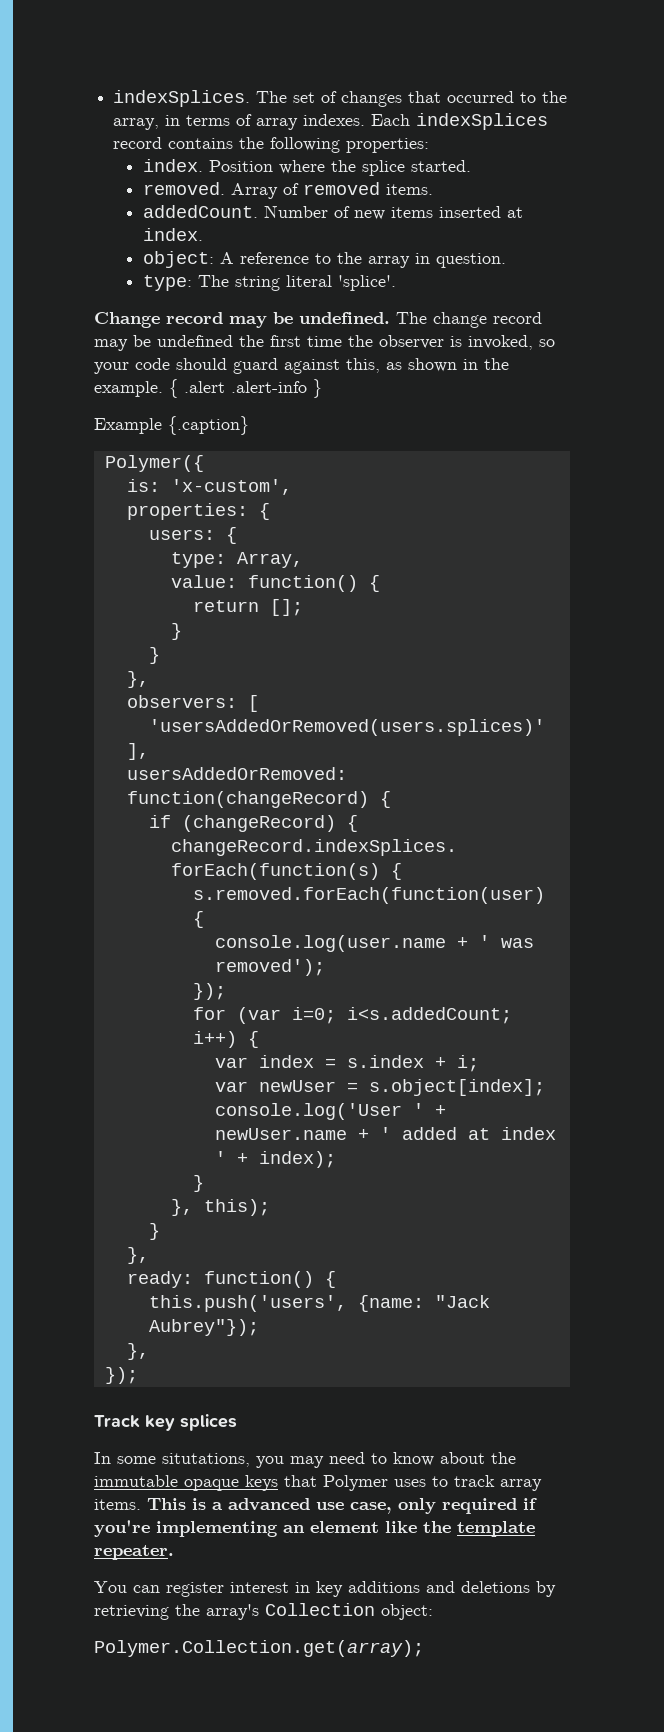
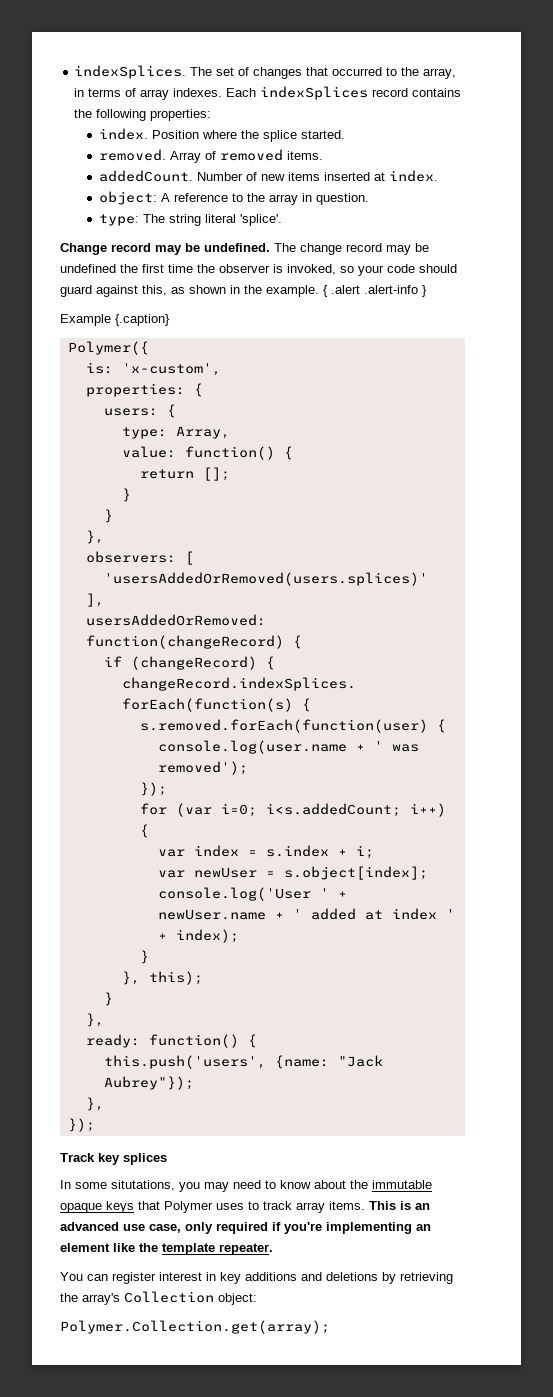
[212,1502,223,1510] a -> [415,1203,430,1210] an

